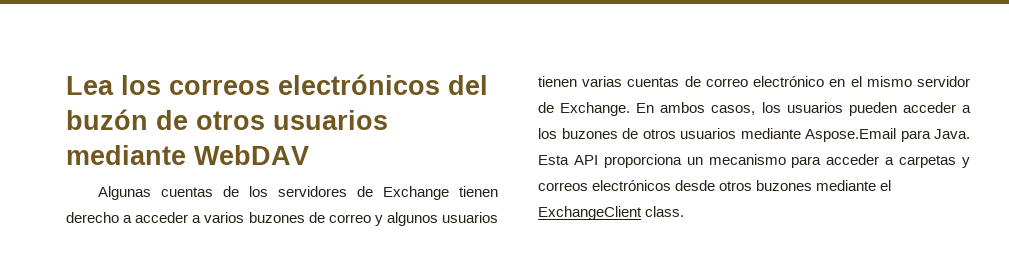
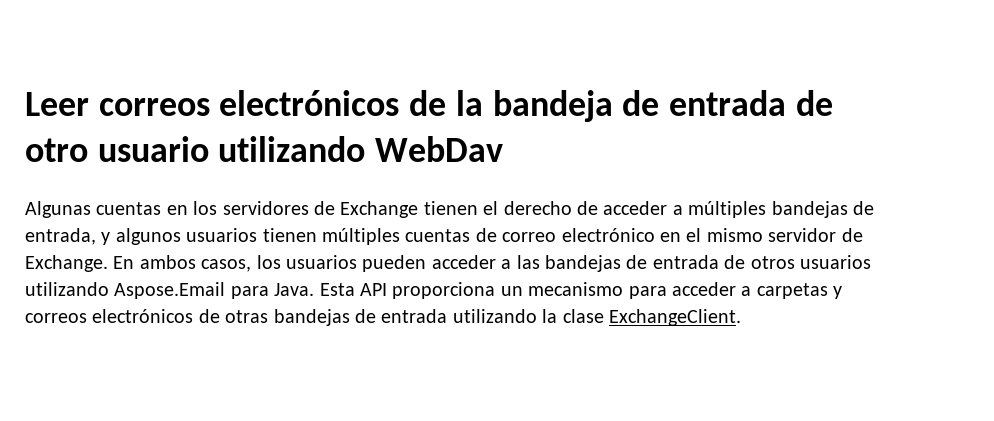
[66,74,488,95] [66,109,388,130] [66,145,309,165] Lea los correos electrónicos del buzón de otros usuarios mediante WebDAV -> [25,90,833,122] [25,136,504,162] Leer correos electrónicos de la bandeja de entrada de otro usuario utilizando WebDav
[223,186,240,197] de -> [166,205,188,215] en
[66,212,371,223] derecho a acceder a varios buzones de correo -> [483,201,874,218] [25,228,96,245] el derecho de acceder a múltiples bandejas de entrada,
[582,76,623,87] varias -> [322,228,400,245] múltiples
[538,128,801,139] los buzones de otros usuarios mediante -> [516,255,871,272] [25,282,109,296] las bandejas de entrada de otros usuarios utilizando
[675,180,892,191] [538,206,685,220] desde otros buzones mediante el ExchangeClient class. -> [198,309,741,326] de otras bandejas de entrada utilizando la clase ExchangeClient.

